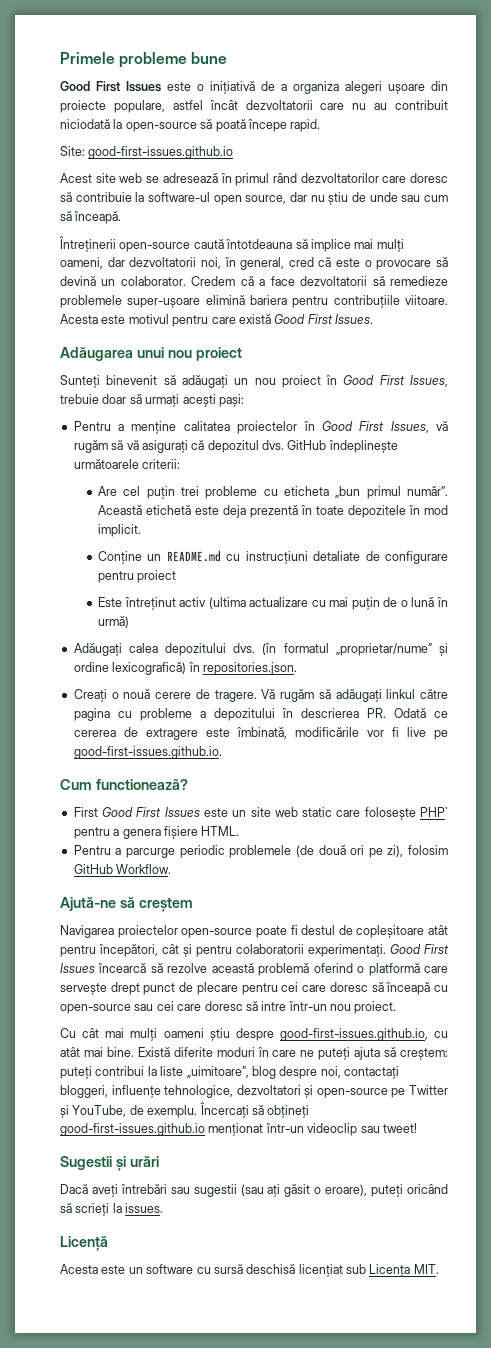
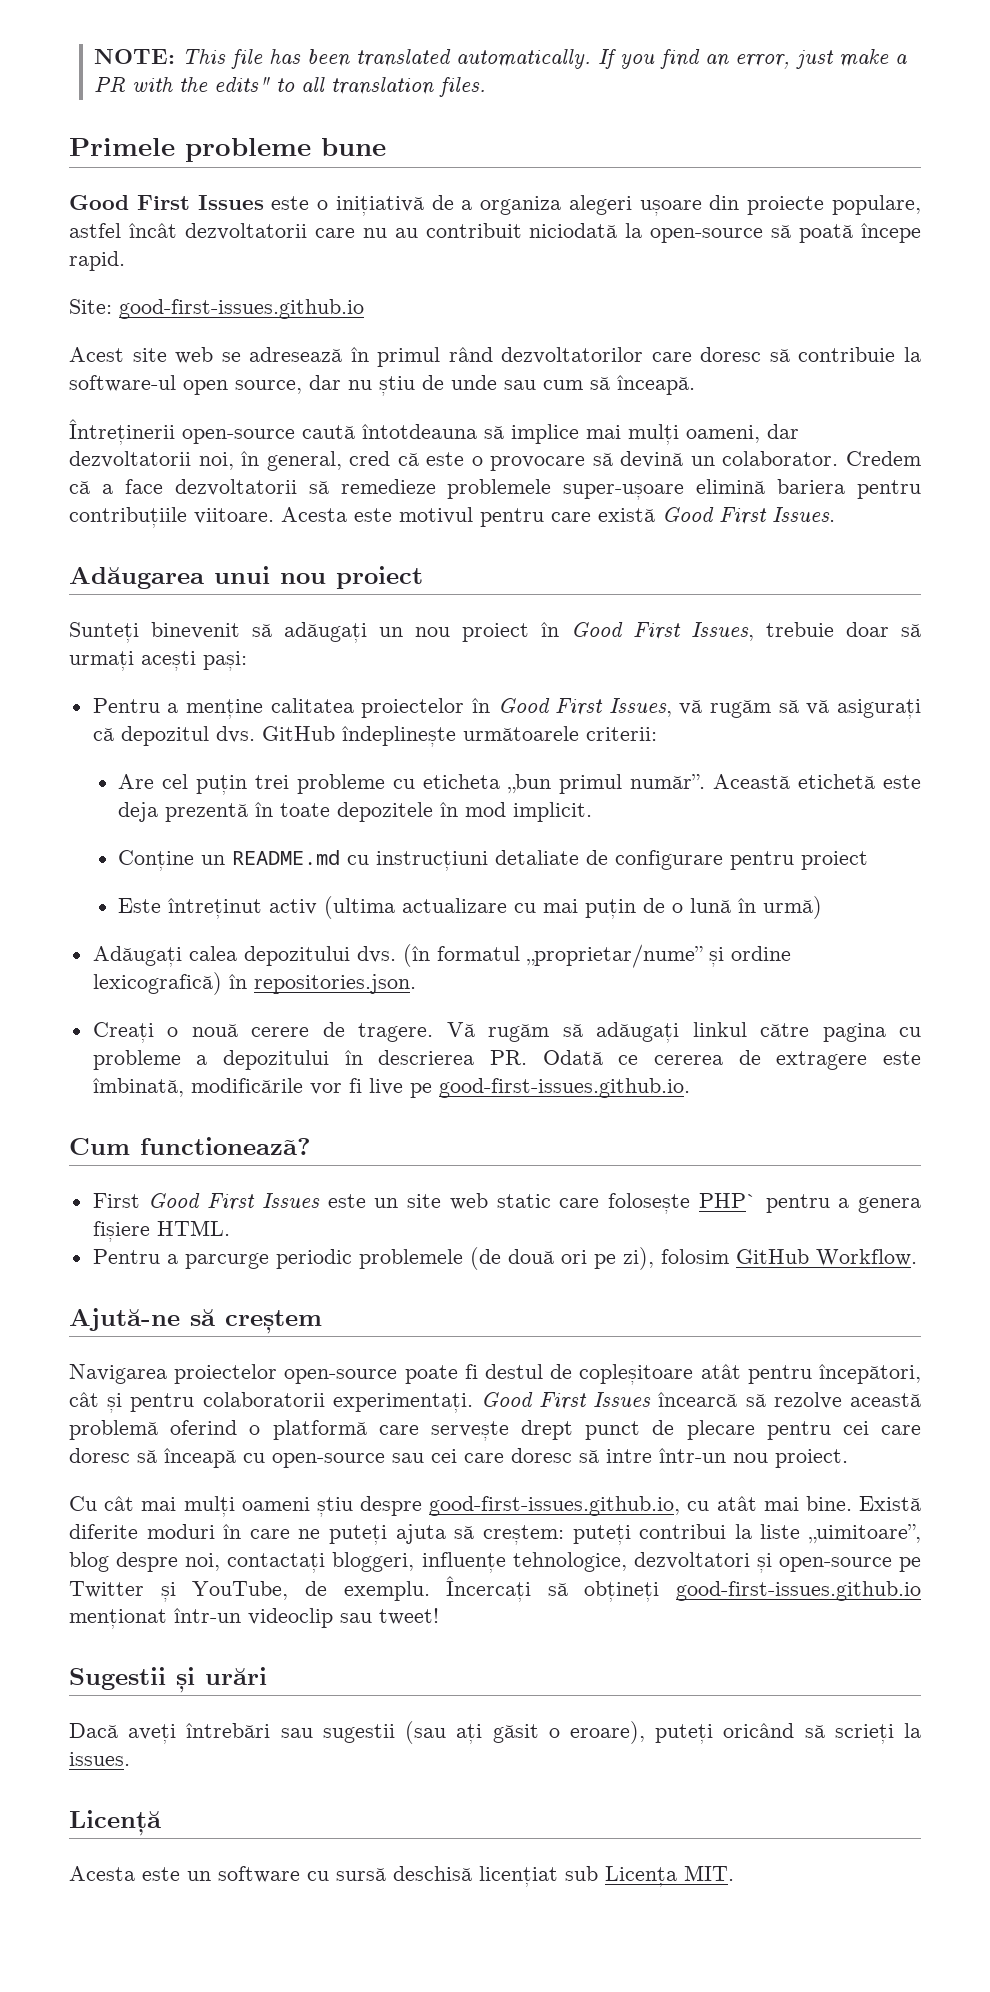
(60, 58) none -> [94,49,908,69] [94,77,487,97] NOTE: This file has been translated automatically. If you find an error, just make a PR with the edits" to all translation files. //

